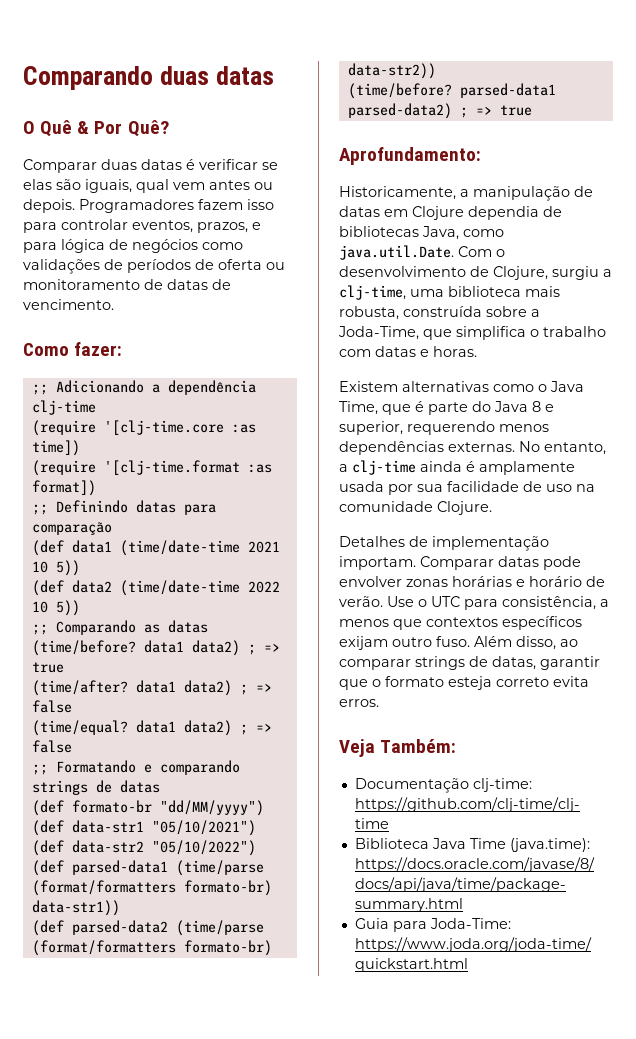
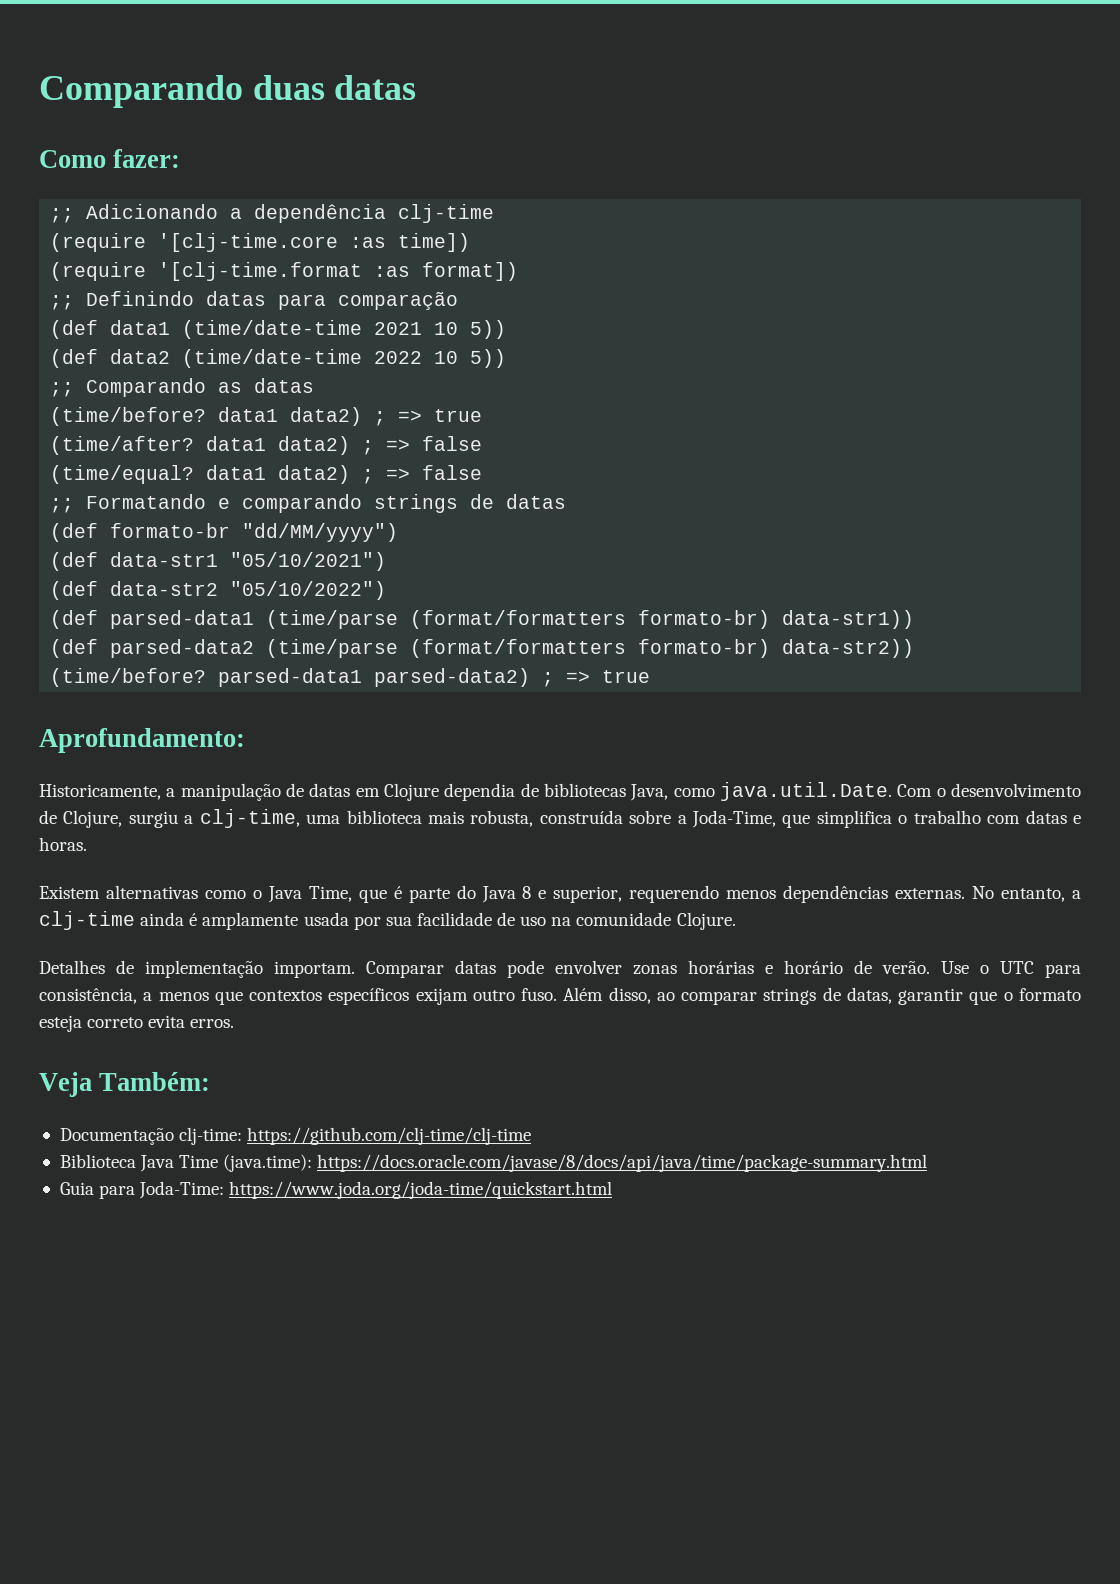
[23,120,169,137] [23,159,278,173] [23,179,273,193] [23,199,274,213] [23,219,261,233] [23,239,243,253] [23,259,285,274] [23,279,231,290] [23,299,114,310] // O Quê & Por Quê? // Comparar duas datas é verificar se elas são iguais, qual vem antes ou depois. Programadores fazem isso para controlar eventos, prazos, e para lógica de negócios como validações de períodos de oferta ou monitoramento de datas de vencimento. -> (417, 87) none

